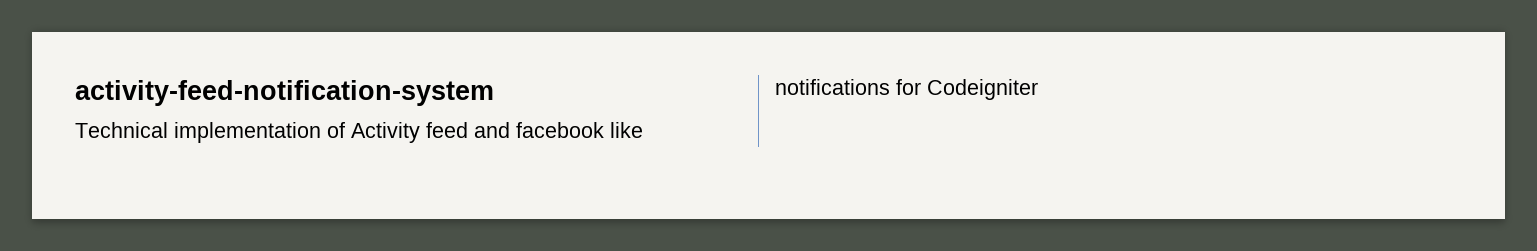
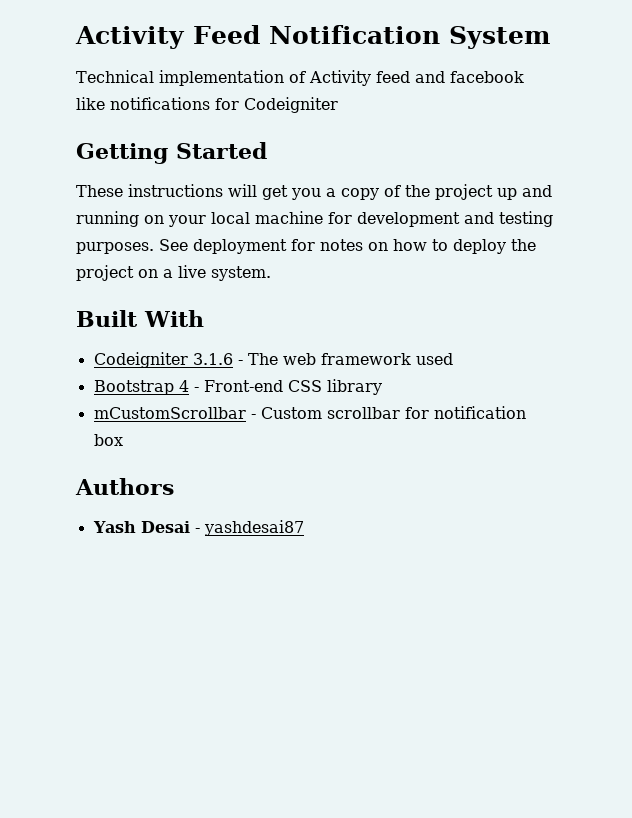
[75,80,494,106] activity-feed-notification-system -> [75,25,550,49] Activity Feed Notification System
(1038, 89) none -> [76,142,267,164] [76,184,552,200] [76,211,553,227] [76,239,536,254] [76,265,271,281] [76,310,204,327] [93,352,453,368] [93,379,382,395] [93,406,526,419] [93,434,123,446] [75,478,174,495] [92,520,304,536] // Getting Started // These instructions will get you a copy of the project up and running on your local machine for development and testing purposes. See deployment for notes on how to deploy the project on a live system. // Built With // Codeigniter 3.1.6 - The web framework used // Bootstrap 4 - Front-end CSS library // mCustomScrollbar - Custom scrollbar for notification box // Authors // Yash Desai - yashdesai87

